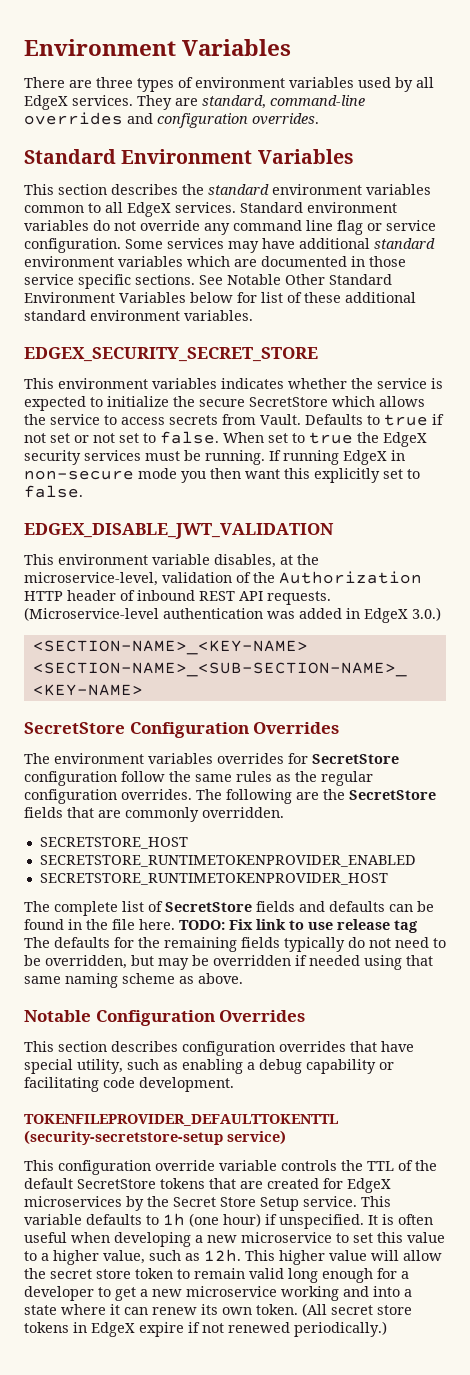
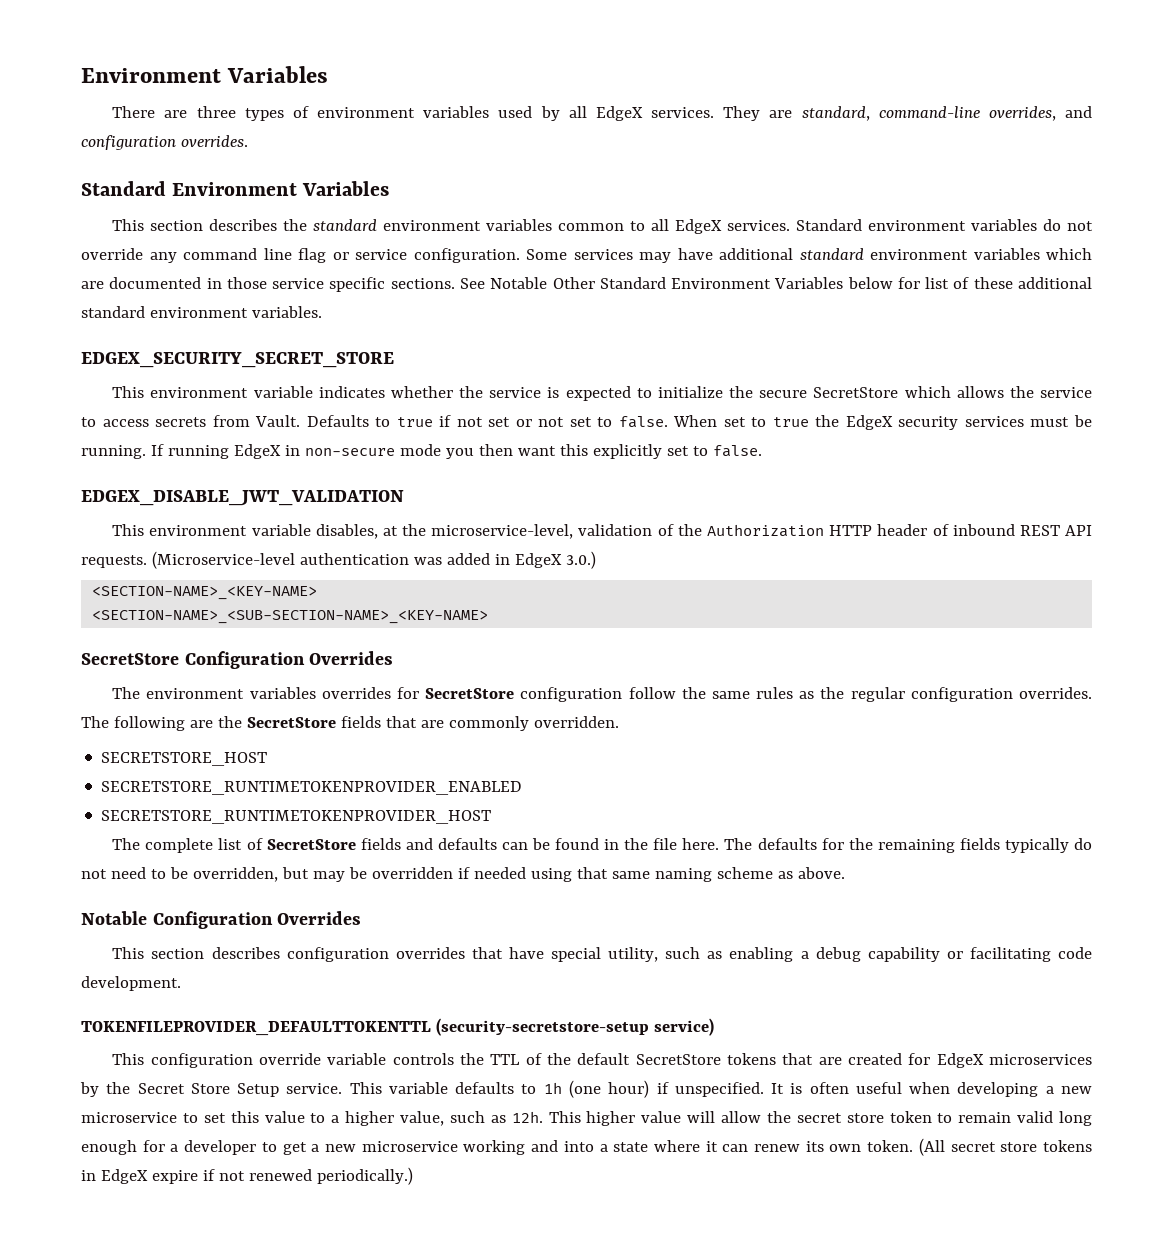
[24,112,123,125] overrides -> [988,106,1056,121] overrides,
[152,378,217,389] variables -> [253,386,313,398] variable
[179,919,418,933] TODO: Fix link to use release tag -> (720, 844) none

